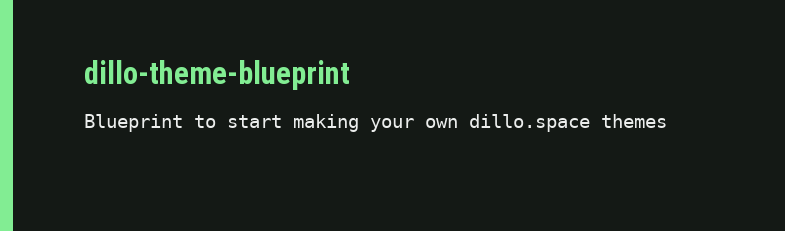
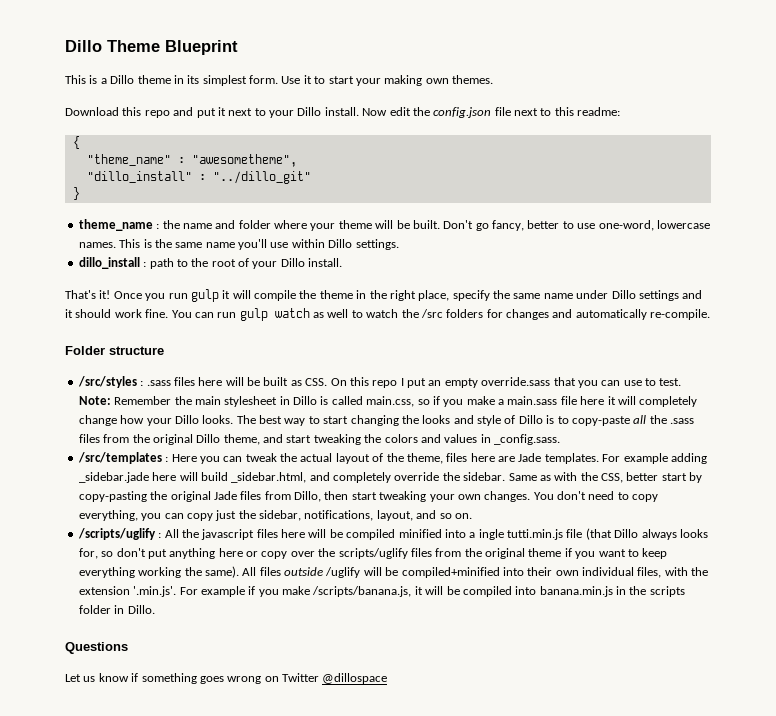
[84,60,350,90] [84,114,667,132] dillo-theme-blueprint // Blueprint to start making your own dillo.space themes -> [65,40,238,55] [65,75,493,86] [65,107,621,118] [72,136,80,149] [86,154,297,167] [86,171,311,184] [72,187,80,200] [78,219,710,231] [78,239,399,250] [78,257,343,269] [65,289,703,302] [65,308,711,321] [65,346,164,355] [77,376,682,388] [78,396,698,407] [78,415,694,426] [78,434,560,445] [77,452,707,464] [78,472,703,483] [78,491,659,502] [78,510,472,521] [77,528,708,540] [78,548,668,559] [78,566,709,578] [78,586,685,597] [78,605,155,614] [65,642,128,654] [65,673,388,684] Dillo Theme Blueprint // This is a Dillo theme in its simplest form. Use it to start your making own themes. // Download this repo and put it next to your Dillo install. Now edit the config.json file next to this readme: // { // "theme_name" : "awesometheme", // "dillo_install" : "../dillo_git" // } // theme_name : the name and folder where your theme will be built. Don't go fancy, better to use one-word, lowercase names. This is the same name you'll use within Dillo settings. // dillo_install : path to the root of your Dillo install. // That's it! Once you run gulp it will compile the theme in the right place, specify the same name under Dillo settings and it should work fine. You can run gulp watch as well to watch the /src folders for changes and automatically re-compile. // Folder structure // /src/styles : .sass files here will be built as CSS. On this repo I put an empty override.sass that you can use to test. Note: Remember the main stylesheet in Dillo is called main.css, so if you make a main.sass file here it will completely change how your Dillo looks. The best way to start changing the looks and style of Dillo is to copy-paste all the .sass files from the original Dillo theme, and start tweaking the colors and values in _config.sass. // /src/templates : Here you can tweak the actual layout of the theme, files here are Jade templates. For example adding _sidebar.jade here will build _sidebar.html, and completely override the sidebar. Same as with the CSS, better start by copy-pasting the original Jade files from Dillo, then start tweaking your own changes. You don't need to copy everything, you can copy just the sidebar, notifications, layout, and so on. // /scripts/uglify : All the javascript files here will be compiled minified into a ingle tutti.min.js file (that Dillo always looks for, so don't put anything here or copy over the scripts/uglify files from the original theme if you want to keep everything working the same). All files outside /uglify will be compiled+minified into their own individual files, with the extension '.min.js'. For example if you make /scripts/banana.js, it will be compiled into banana.min.js in the scripts folder in Dillo. // Questions // Let us know if something goes wrong on Twitter @dillospace

